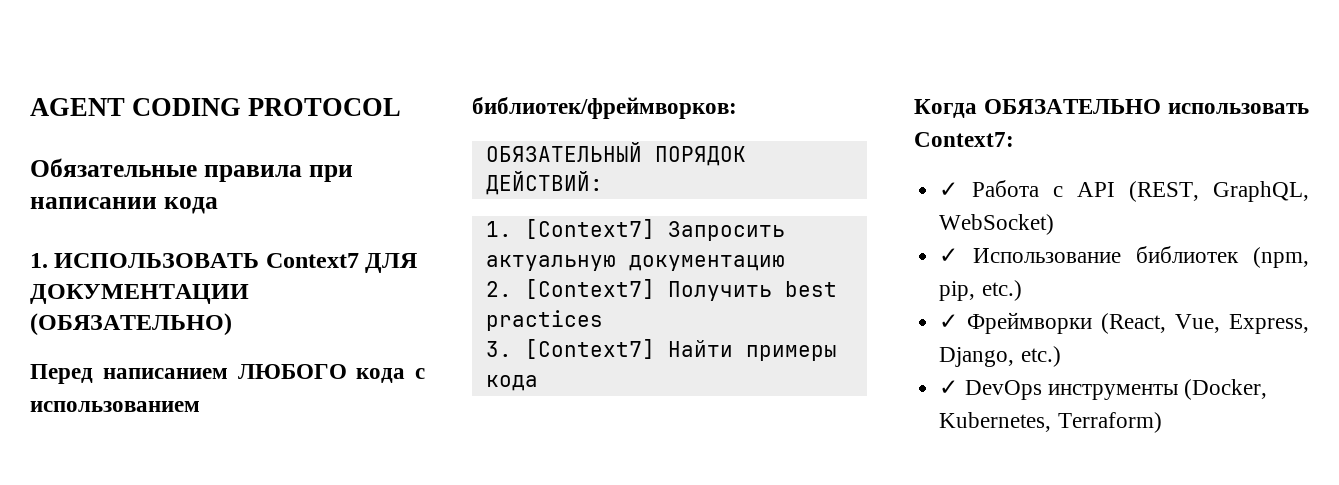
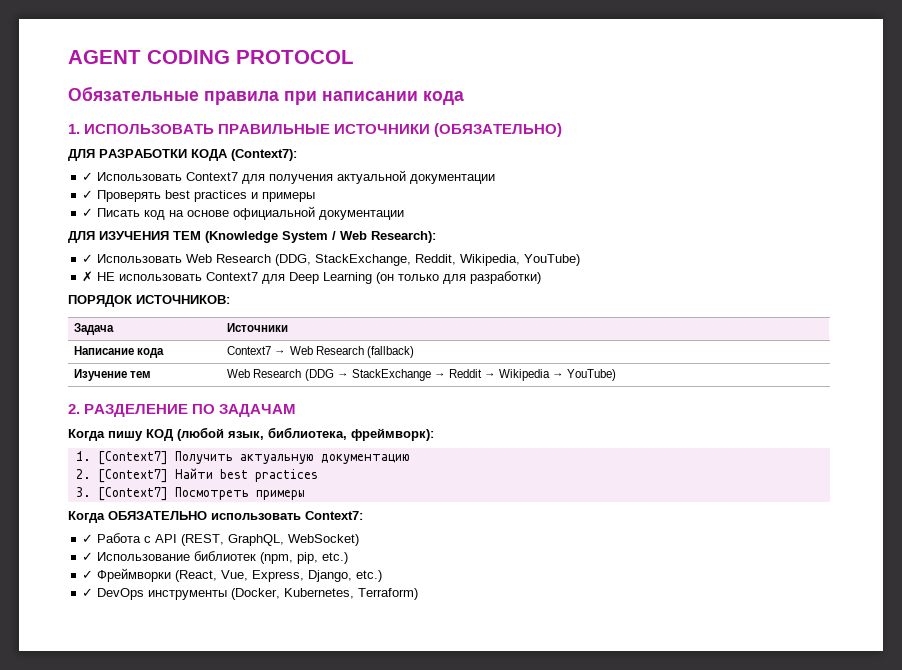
[265,253,418,273] [30,284,249,304] [30,313,232,336] [30,364,425,384] [30,401,200,412] [472,97,737,119] [485,142,746,166] [485,171,603,195] Context7 ДЛЯ ДОКУМЕНТАЦИИ (ОБЯЗАТЕЛЬНО) // Перед написанием ЛЮБОГО кода с использованием библиотек/фреймворков: // ОБЯЗАТЕЛЬНЫЙ ПОРЯДОК ДЕЙСТВИЙ: -> [218,123,563,137] [68,149,297,161] [82,170,496,184] [82,190,316,202] [82,206,405,220] [68,231,436,243] [82,254,581,266] [82,271,542,284] [68,295,230,307] [74,323,115,335] [227,323,289,332] [74,346,165,358] [227,346,414,358] [74,369,152,381] [227,369,617,381] [68,404,297,417] [68,427,434,441] ПРАВИЛЬНЫЕ ИСТОЧНИКИ (ОБЯЗАТЕЛЬНО) // ДЛЯ РАЗРАБОТКИ КОДА (Context7): // ✓ Использовать Context7 для получения актуальной документации // ✓ Проверять best practices и примеры // ✓ Писать код на основе официальной документации // ДЛЯ ИЗУЧЕНИЯ ТЕМ (Knowledge System / Web Research): // ✓ Использовать Web Research (DDG, StackExchange, Reddit, Wikipedia, YouTube) // ✗ НЕ использовать Context7 для Deep Learning (он только для разработки) // ПОРЯДОК ИСТОЧНИКОВ: // Задача | Источники // Написание кода | Context7 → Web Research (fallback) // Изучение тем | Web Research (DDG → StackExchange → Reddit → Wikipedia → YouTube) // 2. РАЗДЕЛЕНИЕ ПО ЗАДАЧАМ // Когда пишу КОД (любой язык, библиотека, фреймворк):
[667,221,785,241] Запросить -> [174,451,233,464] Получить
[667,281,772,301] Получить -> [174,468,213,479] Найти
[667,340,837,361] [485,375,538,391] Найти примеры кода -> [174,487,305,500] Посмотреть примеры

